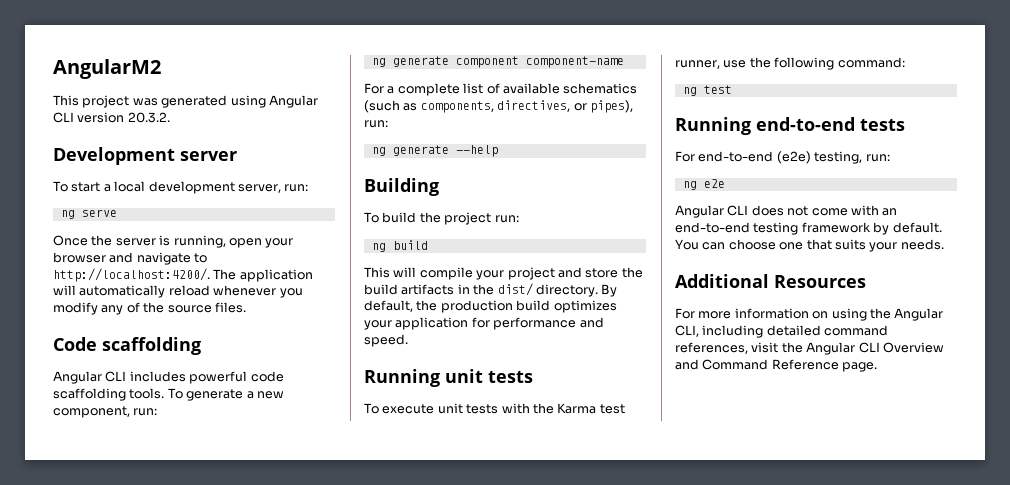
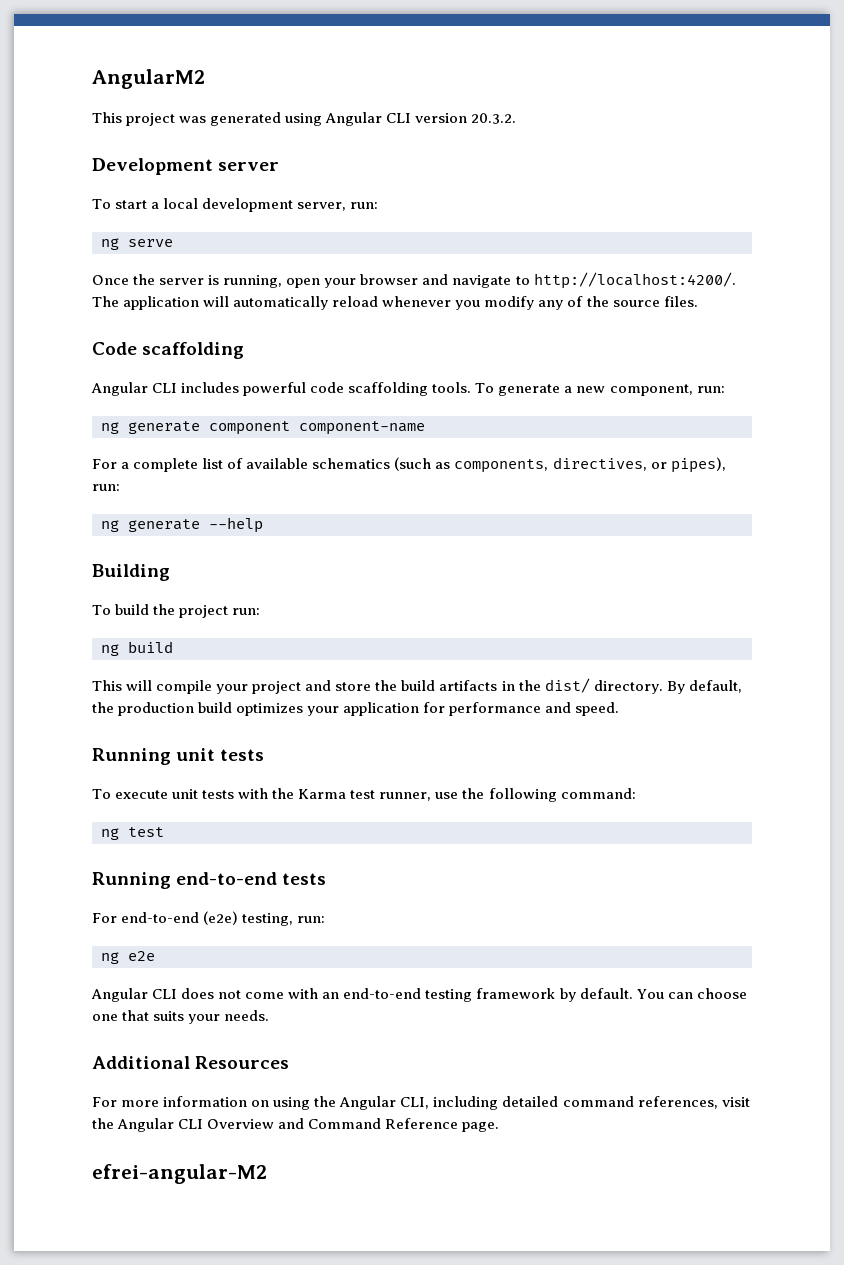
(878, 367) none -> [92,1164,267,1184] // efrei-angular-M2

